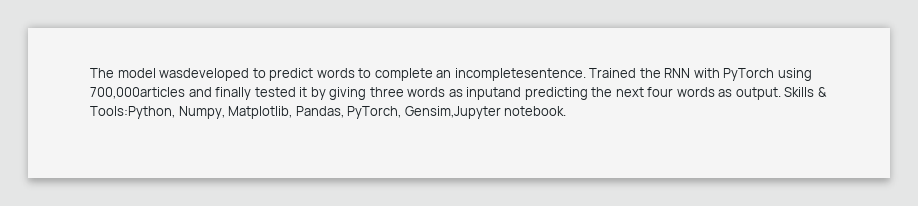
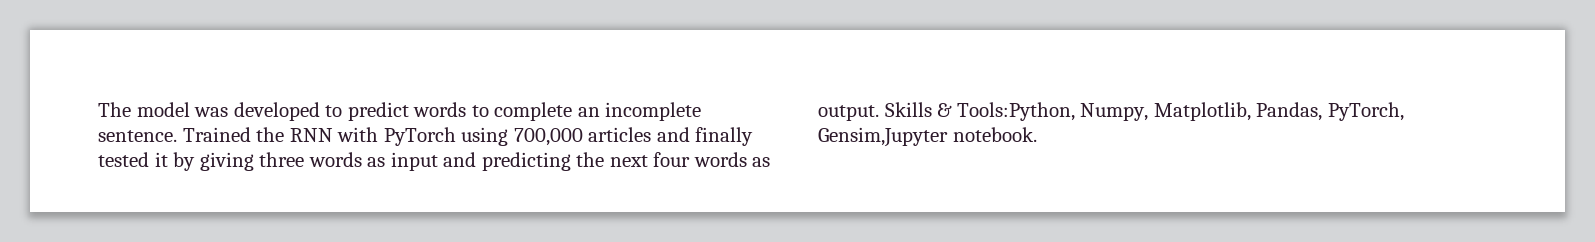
[159,68,250,81] wasdeveloped -> [194,102,320,121] was developed
[454,68,586,81] incompletesentence. -> [605,102,702,121] [98,130,177,142] incomplete sentence.
[90,87,185,99] 700,000articles -> [513,127,652,146] 700,000 articles
[466,87,522,100] inputand -> [390,152,477,171] input and

